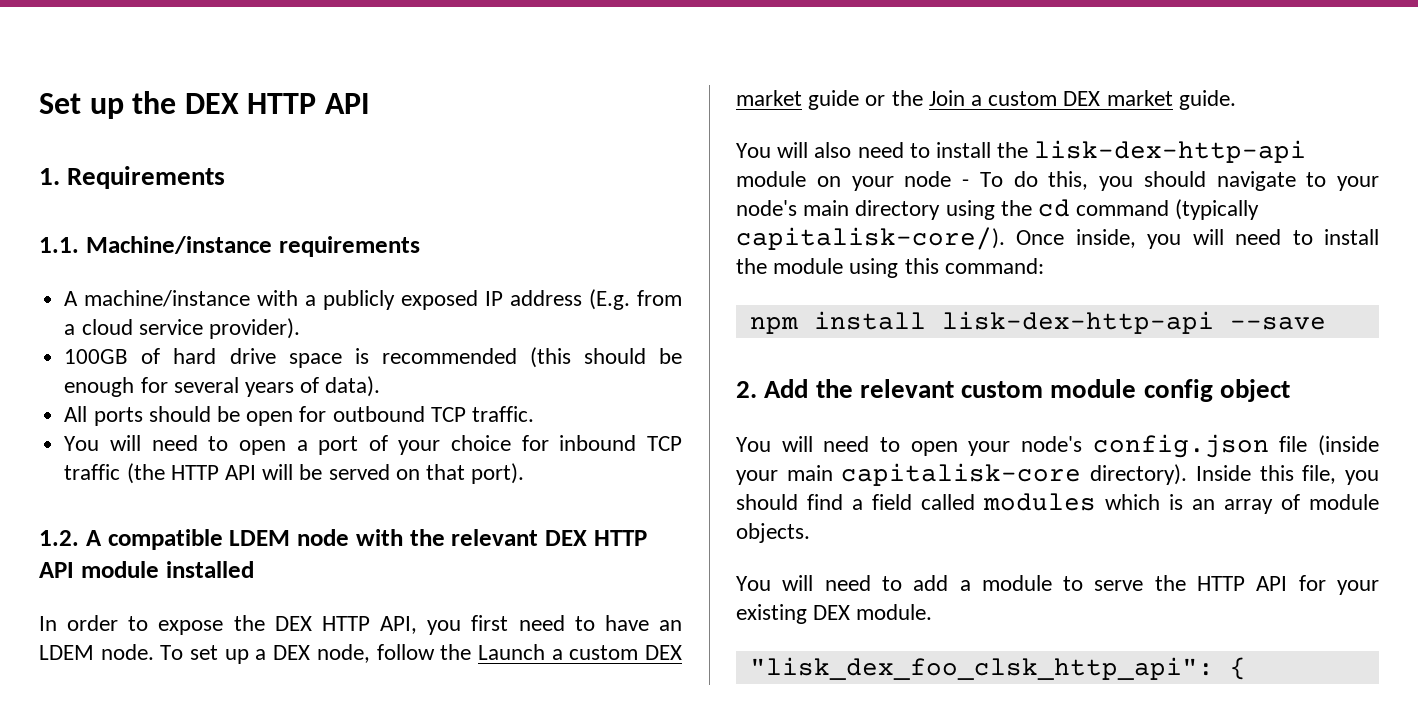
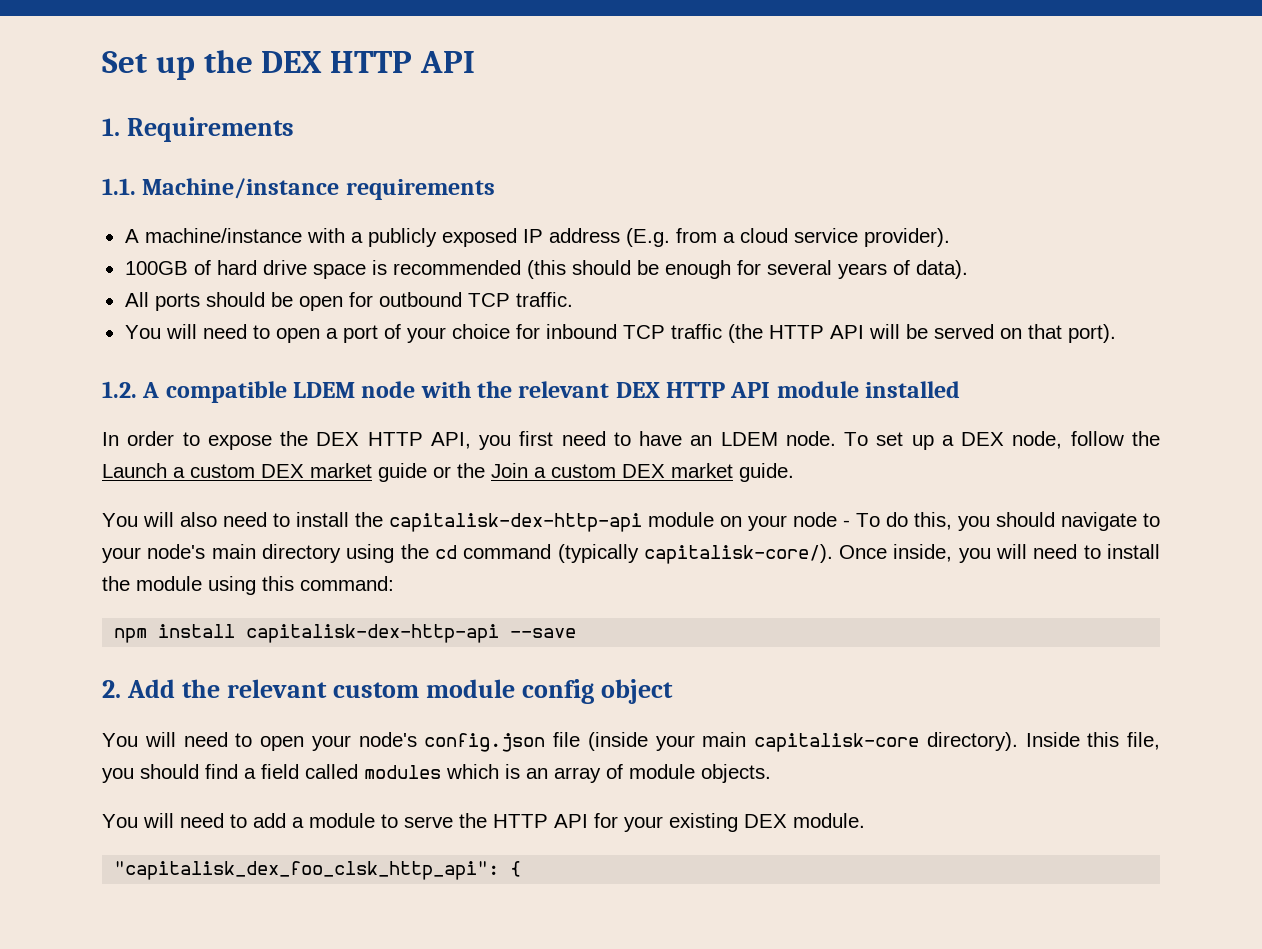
[1034,140,1307,163] lisk-dex-http-api -> [389,513,642,532] capitalisk-dex-http-api
[941,311,1214,334] lisk-dex-http-api -> [246,624,500,643] capitalisk-dex-http-api
[749,657,1214,680] "lisk_dex_foo_clsk_http_api": -> [114,861,500,880] "capitalisk_dex_foo_clsk_http_api":

